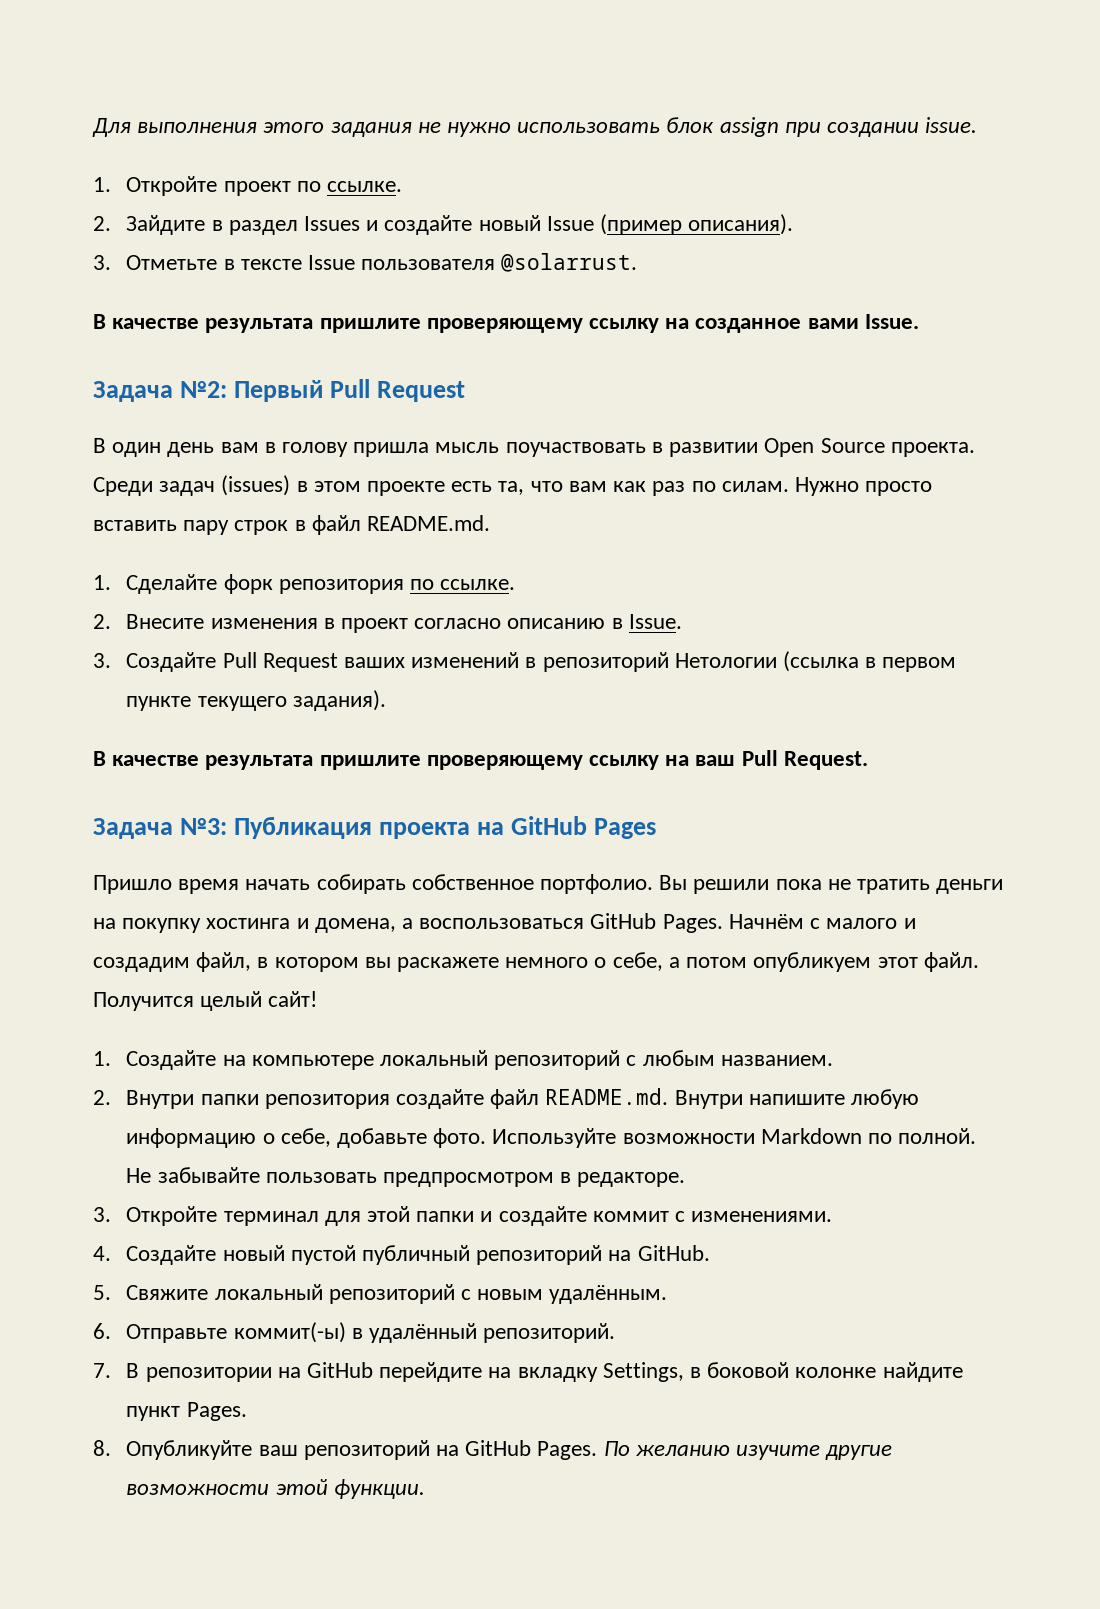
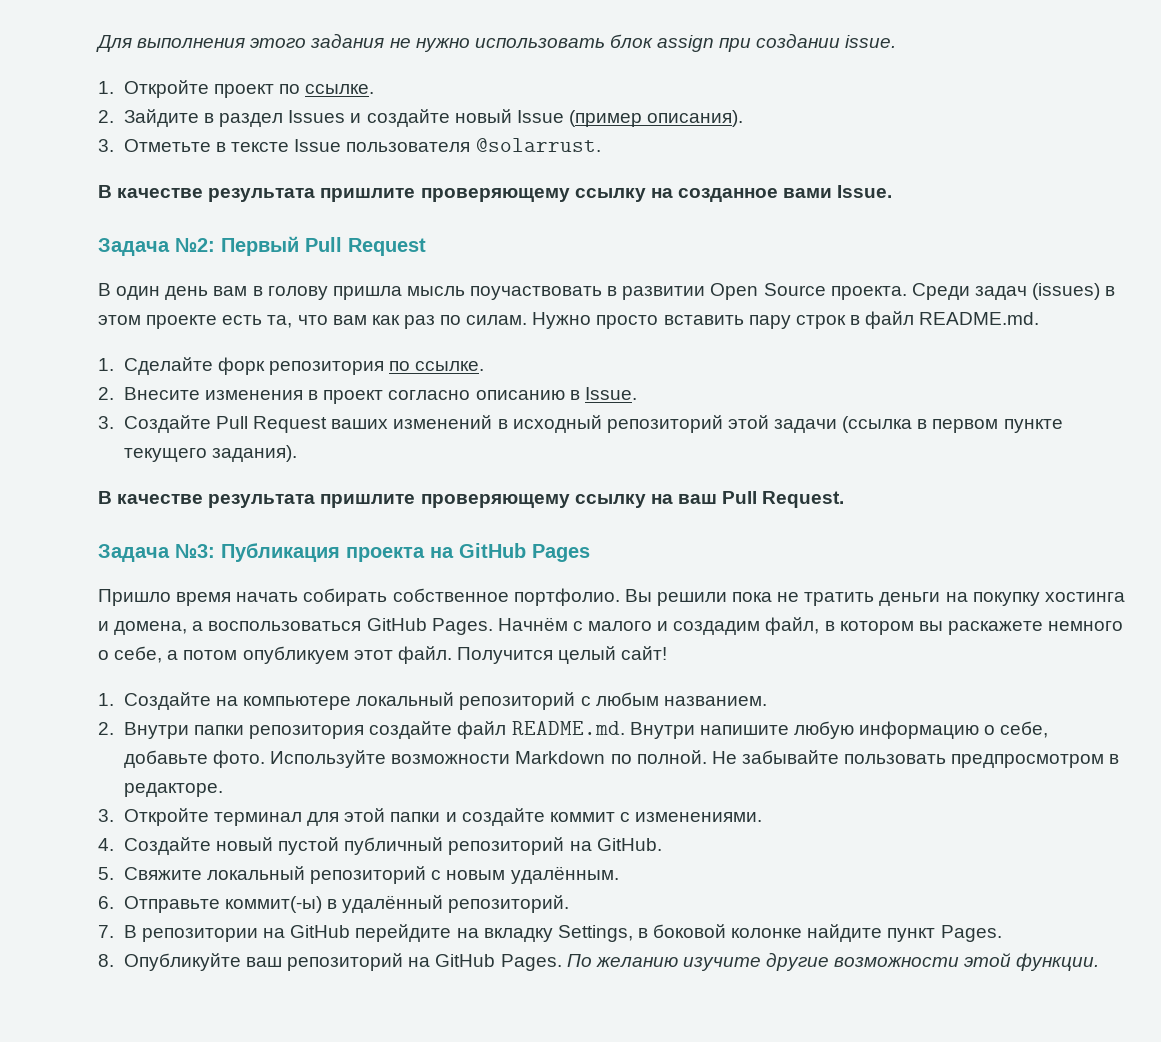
[542,652,777,672] репозиторий Нетологии -> [512,415,838,433] исходный репозиторий этой задачи

